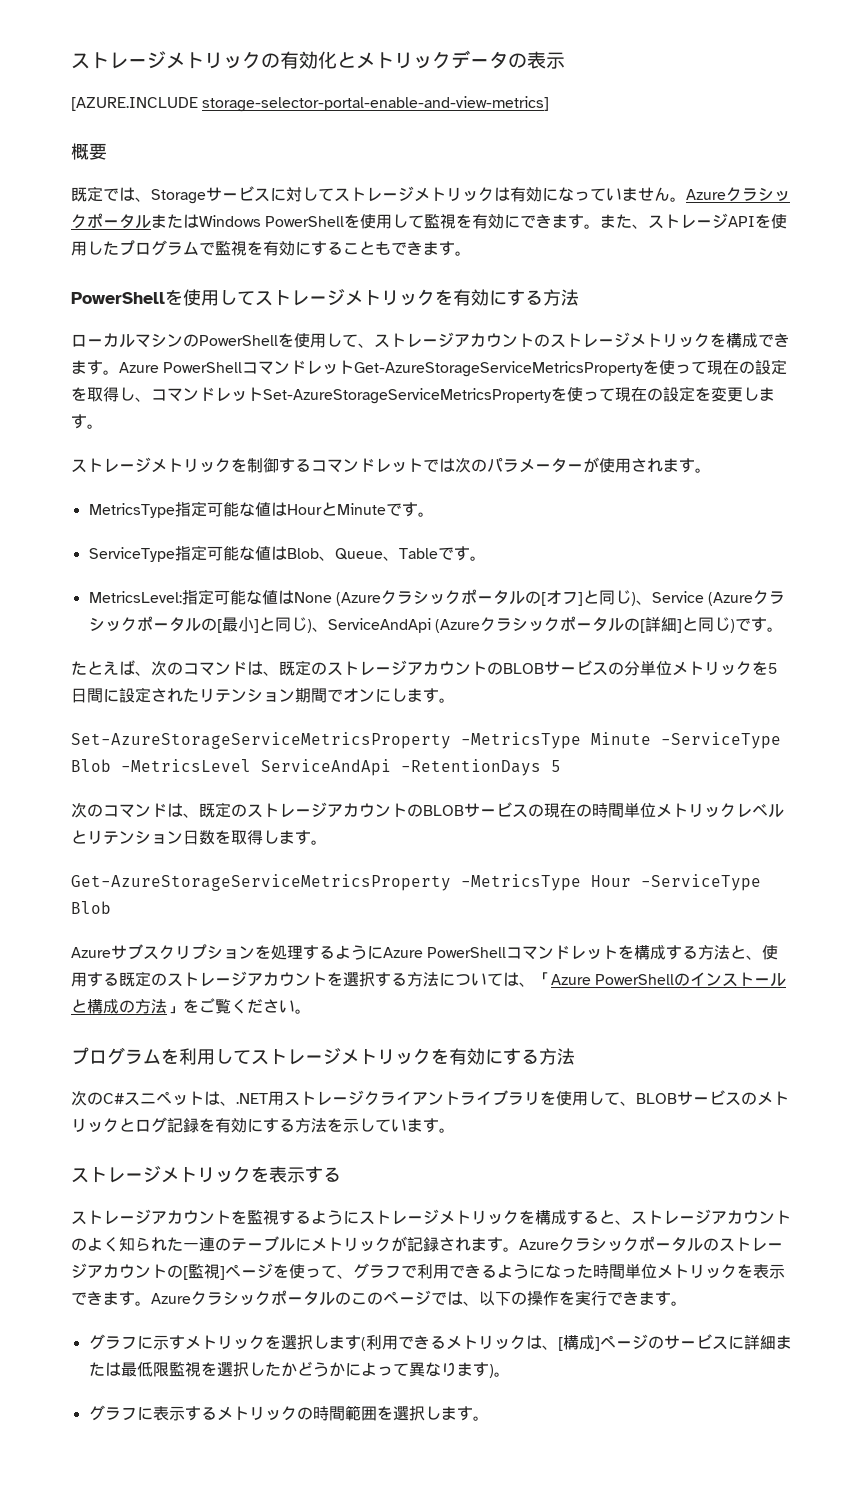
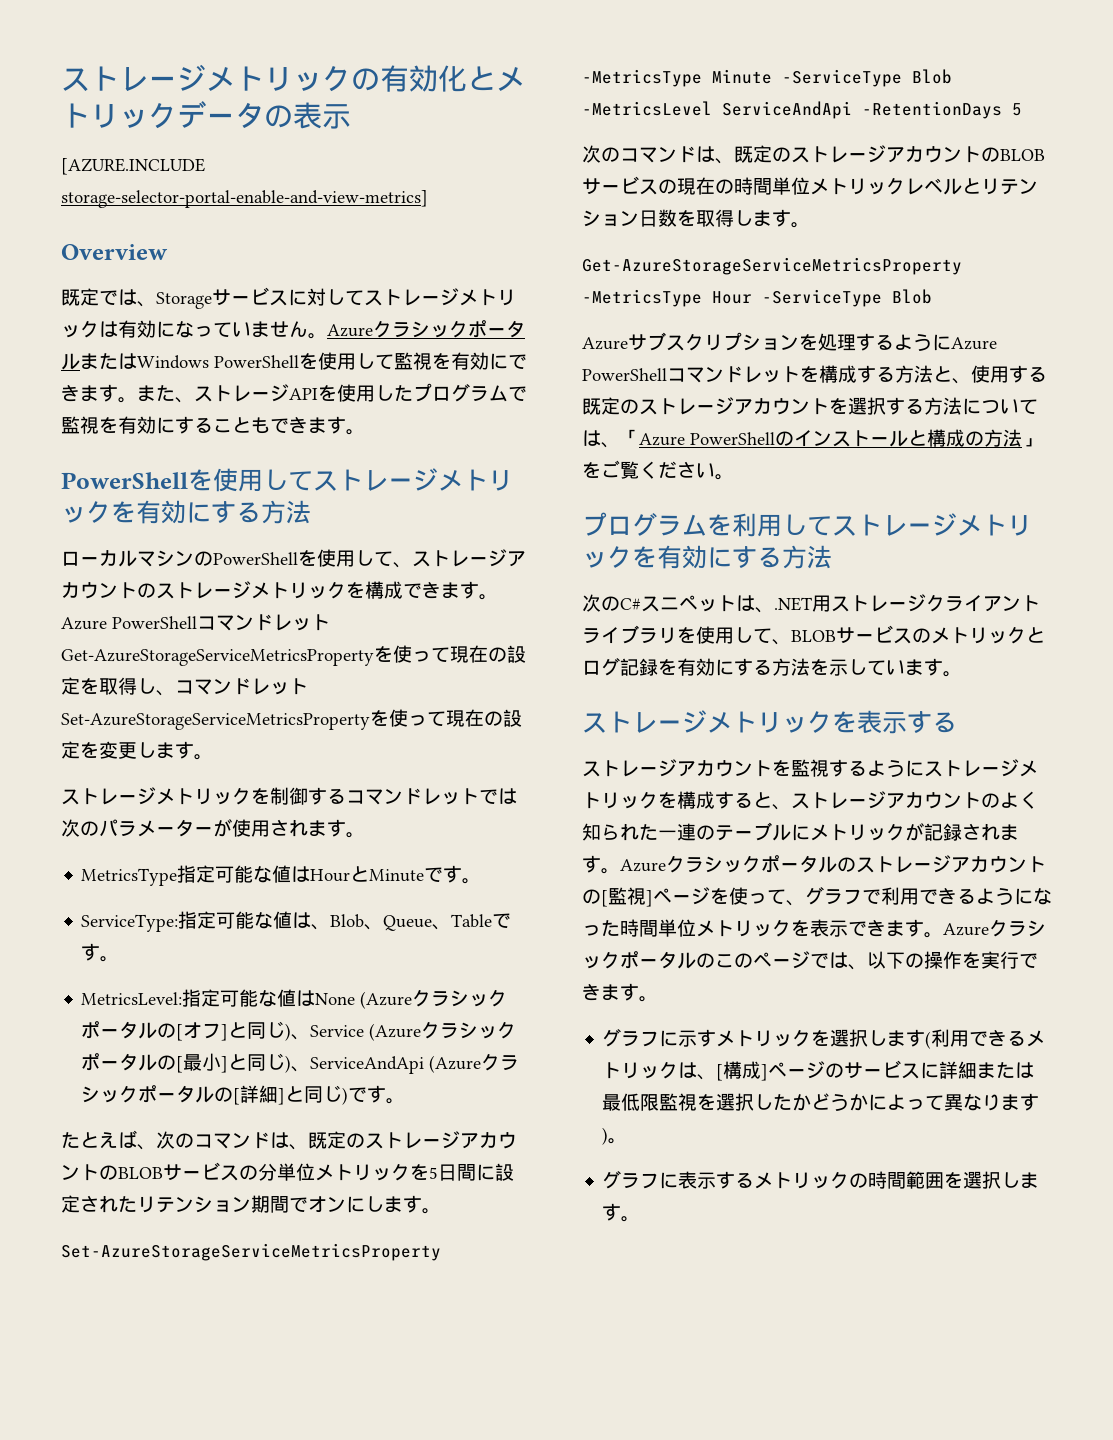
[71,143,107,160] 概要 -> [61,244,168,260] Overview
[88,545,287,562] ServiceType指定可能な値は -> [81,911,331,932] ServiceType:指定可能な値は、

